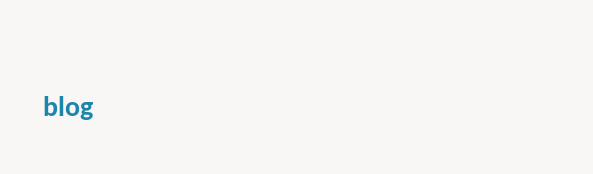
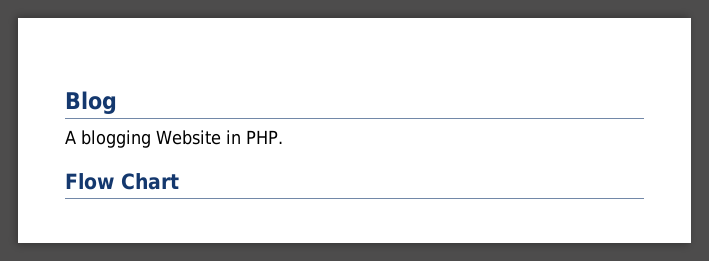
[43,96,93,120] blog -> [65,91,117,114] [65,130,283,148] [65,173,179,190] Blog // A blogging Website in PHP. // Flow Chart

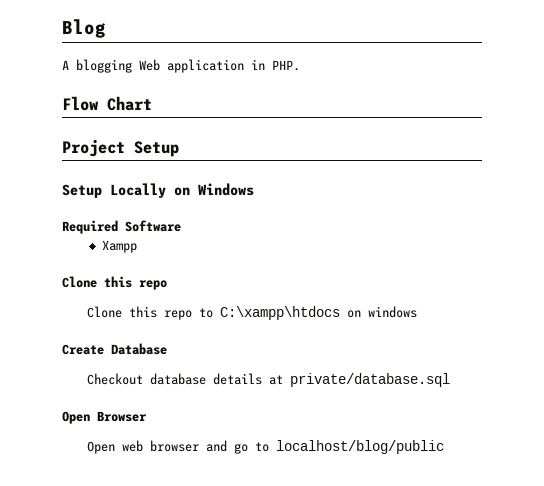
[156,130,221,145] Website -> [139,59,244,73] Web application
(179, 181) none -> [62,139,179,157] [62,183,254,198] [62,220,181,234] [101,240,137,253] [62,276,167,290] [87,306,418,320] [62,343,167,355] [87,373,451,387] [62,411,147,424] [87,440,445,454] // Project Setup // Setup Locally on Windows // Required Software // Xampp // Clone this repo // Clone this repo to C:\xampp\htdocs on windows // Create Database // Checkout database details at private/database.sql // Open Browser // Open web browser and go to localhost/blog/public

